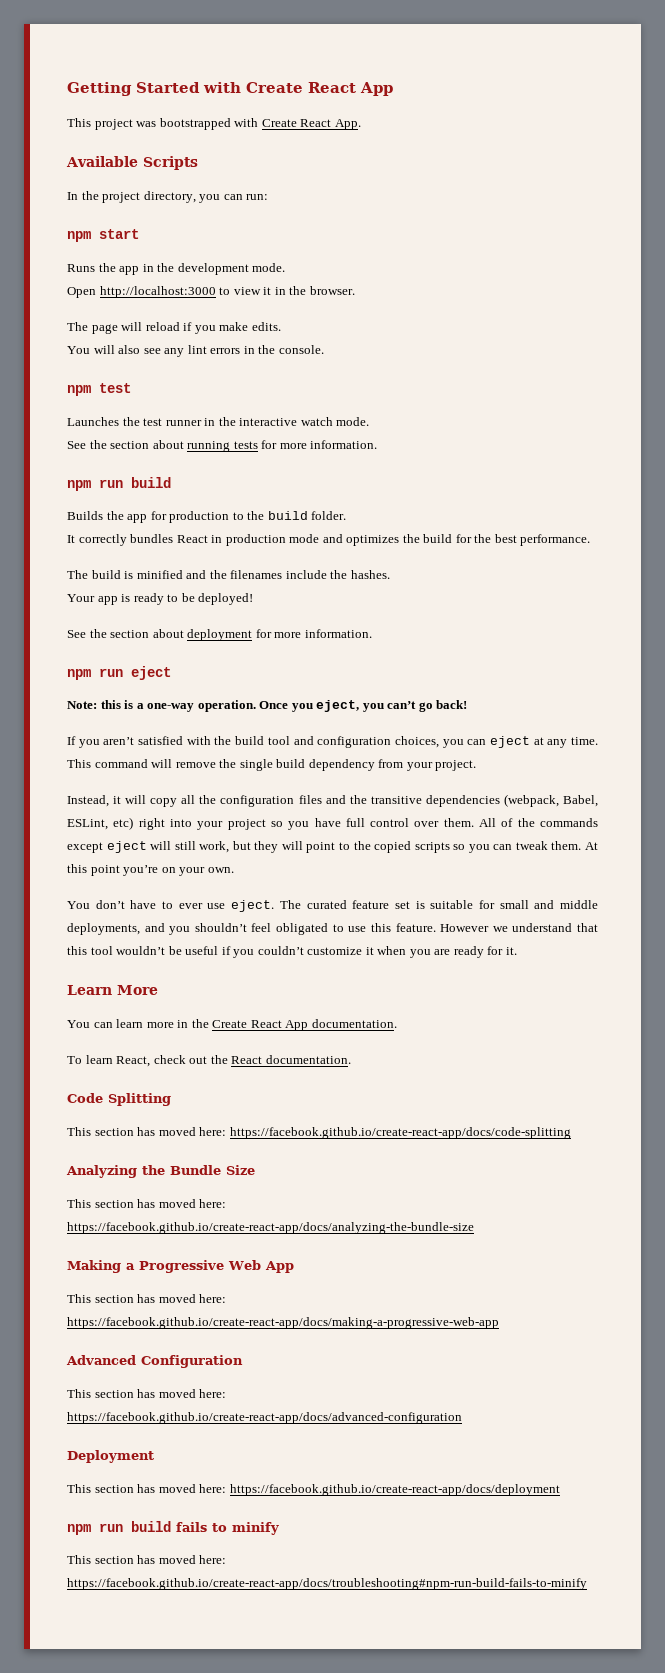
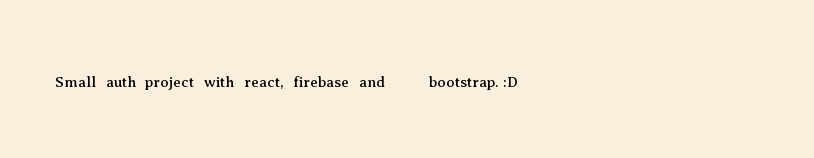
[67,82,393,96] [67,118,361,130] [66,156,198,170] [67,191,269,203] [67,229,139,242] [67,263,286,275] [67,286,355,298] [67,322,281,334] [67,345,324,357] [67,383,131,396] [67,417,370,426] [67,440,378,452] [67,477,171,491] [67,511,347,523] [67,534,591,546] [67,570,390,579] [67,593,254,605] [67,629,372,641] [67,666,171,680] [67,700,468,712] [67,736,598,748] [67,759,477,771] [67,794,598,807] [67,817,598,830] [67,841,598,853] [67,864,234,876] [67,900,598,912] [67,923,599,935] [67,946,517,958] [67,985,158,995] [67,1019,397,1031] [67,1055,351,1067] [67,1093,171,1106] [67,1127,571,1139] [66,1165,255,1178] [67,1199,227,1208] [67,1222,474,1234] [67,1260,294,1273] [67,1294,227,1303] [67,1317,499,1329] [66,1355,243,1368] [67,1389,227,1398] [67,1412,462,1424] [67,1450,154,1463] [67,1484,560,1496] [67,1521,279,1535] [67,1555,227,1564] [67,1578,587,1590] Getting Started with Create React App // This project was bootstrapped with Create React App. // Available Scripts // In the project directory, you can run: // npm start // Runs the app in the development mode. // Open http://localhost:3000 to view it in the browser. // The page will reload if you make edits. // You will also see any lint errors in the console. // npm test // Launches the test runner in the interactive watch mode. // See the section about running tests for more information. // npm run build // Builds the app for production to the build folder. // It correctly bundles React in production mode and optimizes the build for the best performance. // The build is minified and the filenames include the hashes. // Your app is ready to be deployed! // See the section about deployment for more information. // npm run eject // Note: this is a one-way operation. Once you eject, you can’t go back! // If you aren’t satisfied with the build tool and configuration choices, you can eject at any time. This command will remove the single build dependency from your project. // Instead, it will copy all the configuration files and the transitive dependencies (webpack, Babel, ESLint, etc) right into your project so you have full control over them. All of the commands except eject will still work, but they will point to the copied scripts so you can tweak them. At this point you’re on your own. // You don’t have to ever use eject. The curated feature set is suitable for small and middle deployments, and you shouldn’t feel obligated to use this feature. However we understand that this tool wouldn’t be useful if you couldn’t customize it when you are ready for it. // Learn More // You can learn more in the Create React App documentation. // To learn React, check out the React documentation. // Code Splitting // This section has moved here: https://facebook.github.io/create-react-app/docs/code-splitting // Analyzing the Bundle Size // This section has moved here: https://facebook.github.io/create-react-app/docs/analyzing-the-bundle-size // Making a Progressive Web App // This section has moved here: https://facebook.github.io/create-react-app/docs/making-a-progressive-web-app // Advanced Configuration // This section has moved here: https://facebook.github.io/create-react-app/docs/advanced-configuration // Deployment // This section has moved here: https://facebook.github.io/create-react-app/docs/deployment // npm run build fails to minify // This section has moved here: https://facebook.github.io/create-react-app/docs/troubleshooting#npm-run-build-fails-to-minify -> [55,76,519,90] Small auth project with react, firebase and bootstrap. :D

